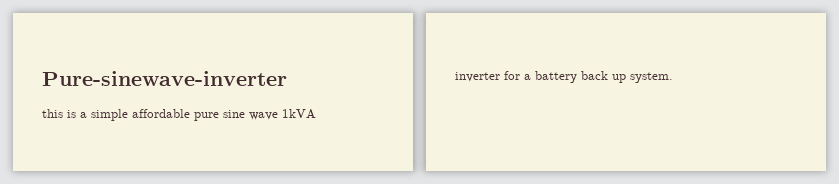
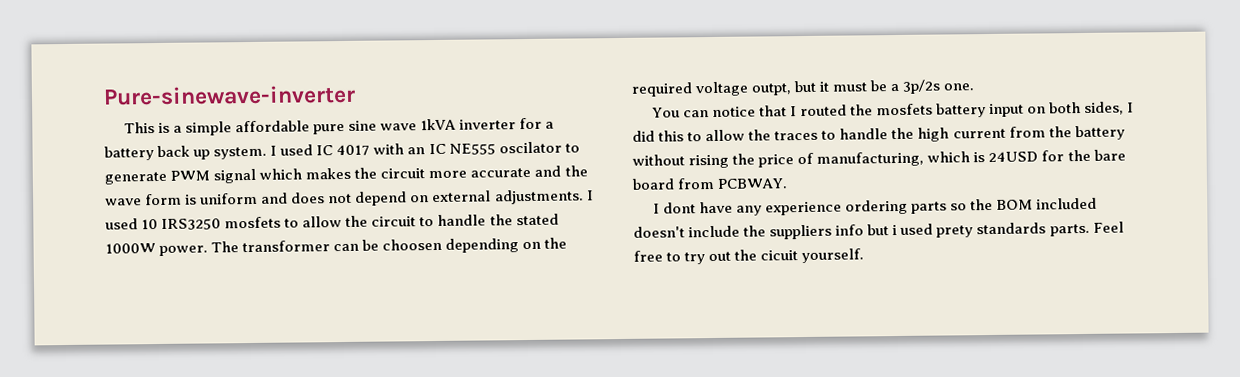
[42,109,63,118] this -> [123,122,155,134] This
(673, 77) none -> [270,141,580,157] [104,165,588,185] [105,189,594,206] [105,213,559,230] [105,237,568,256] [631,79,975,97] [651,101,1135,118] [632,125,1125,142] [632,149,1126,169] [632,177,789,190] [652,197,1098,216] [633,221,1124,240] [633,248,865,265] I used IC 4017 with an IC NE555 oscilator to generate PWM signal which makes the circuit more accurate and the wave form is uniform and does not depend on external adjustments. I used 10 IRS3250 mosfets to allow the circuit to handle the stated 1000W power. The transformer can be choosen depending on the required voltage outpt, but it must be a 3p/2s one. // You can notice that I routed the mosfets battery input on both sides, I did this to allow the traces to handle the high current from the battery without rising the price of manufacturing, which is 24USD for the bare board from PCBWAY. // I dont have any experience ordering parts so the BOM included doesn't include the suppliers info but i used prety standards parts. Feel free to try out the cicuit yourself.

